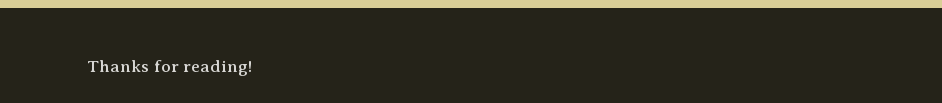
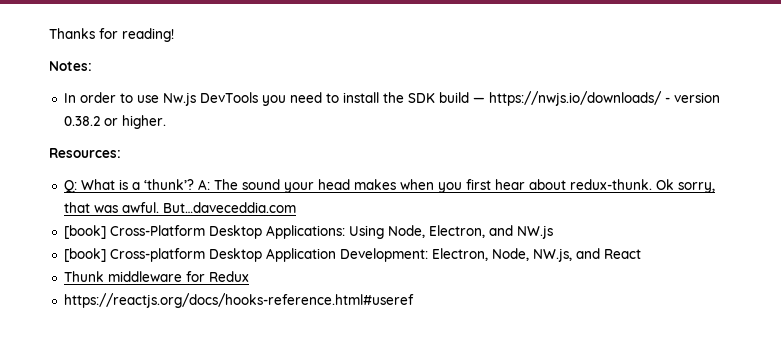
(253, 68) none -> [49,61,92,71] [63,91,720,106] [63,115,166,129] [49,148,121,158] [63,179,715,193] [63,202,296,213] [63,225,553,239] [63,248,641,262] [63,271,249,282] [63,293,414,308] // Notes: // In order to use Nw.js DevTools you need to install the SDK build — https://nwjs.io/downloads/ - version 0.38.2 or higher. // Resources: // Q: What is a ‘thunk’? A: The sound your head makes when you first hear about redux-thunk. Ok sorry, that was awful. But…daveceddia.com // [book] Cross-Platform Desktop Applications: Using Node, Electron, and NW.js // [book] Cross-platform Desktop Application Development: Electron, Node, NW.js, and React // Thunk middleware for Redux // https://reactjs.org/docs/hooks-reference.html#useref

